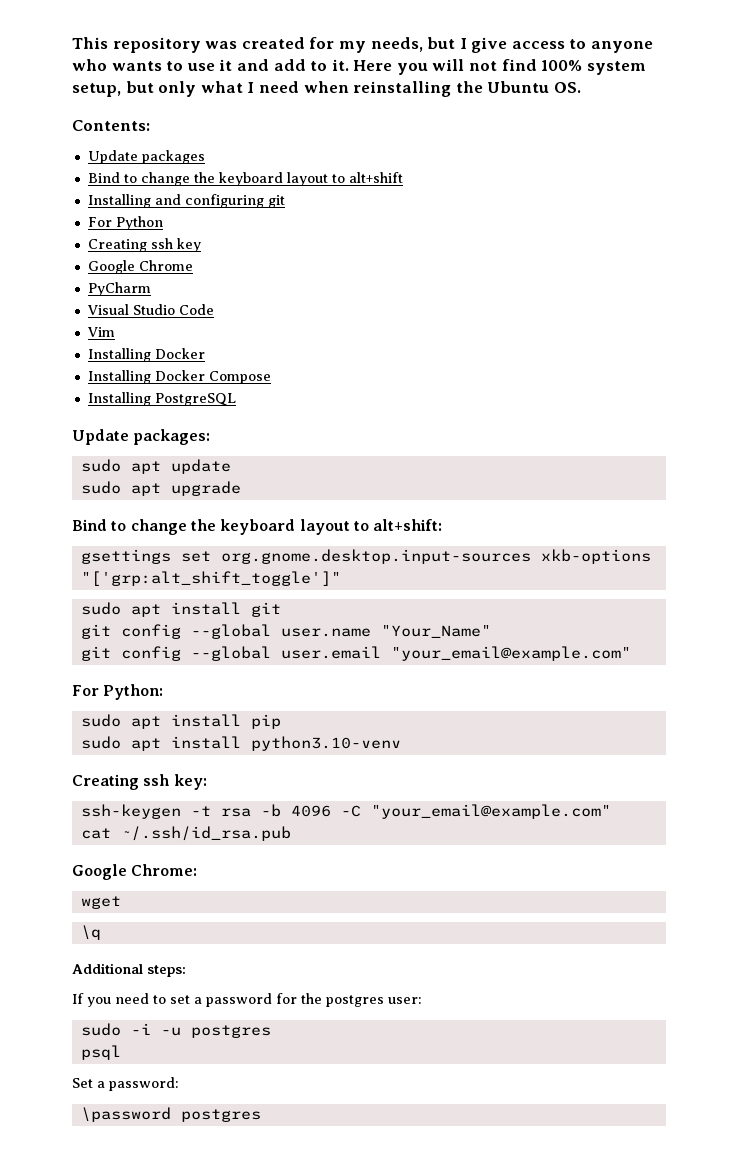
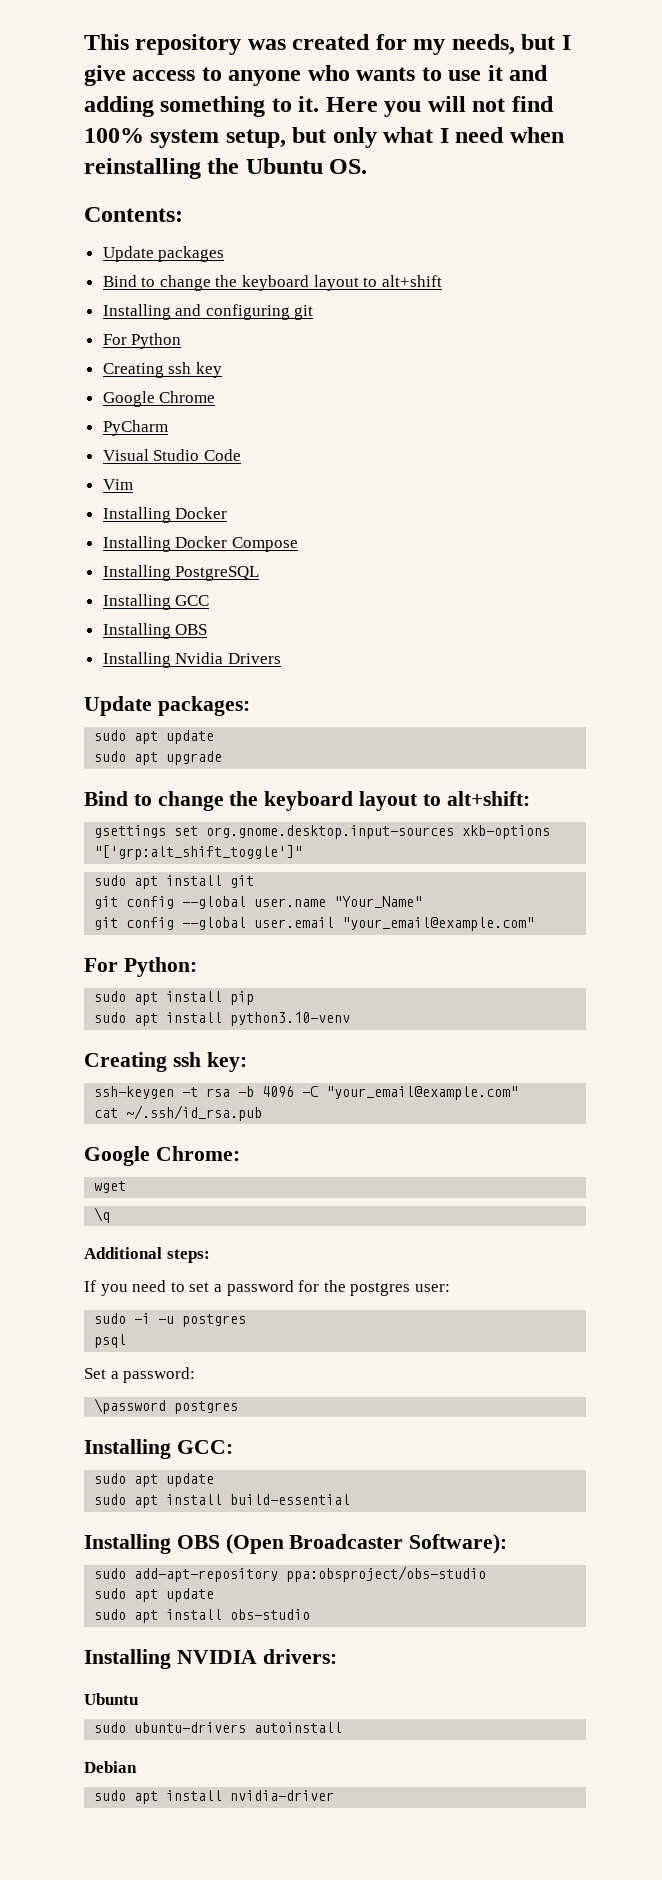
[273,59,306,71] add -> [84,96,266,117] adding something
(236, 399) none -> [102,594,210,610] [102,623,208,639] [102,652,281,668] // Installing GCC // Installing OBS // Installing Nvidia Drivers
(261, 1115) none -> [84,1439,233,1459] [94,1473,215,1487] [94,1494,351,1508] [84,1534,508,1554] [94,1566,487,1582] [94,1588,215,1602] [94,1609,311,1623] [84,1649,337,1669] [84,1693,138,1705] [94,1722,343,1733] [84,1761,137,1773] [94,1790,335,1804] // Installing GCC: // sudo apt update // sudo apt install build-essential // Installing OBS (Open Broadcaster Software): // sudo add-apt-repository ppa:obsproject/obs-studio // sudo apt update // sudo apt install obs-studio // Installing NVIDIA drivers: // Ubuntu // sudo ubuntu-drivers autoinstall // Debian // sudo apt install nvidia-driver

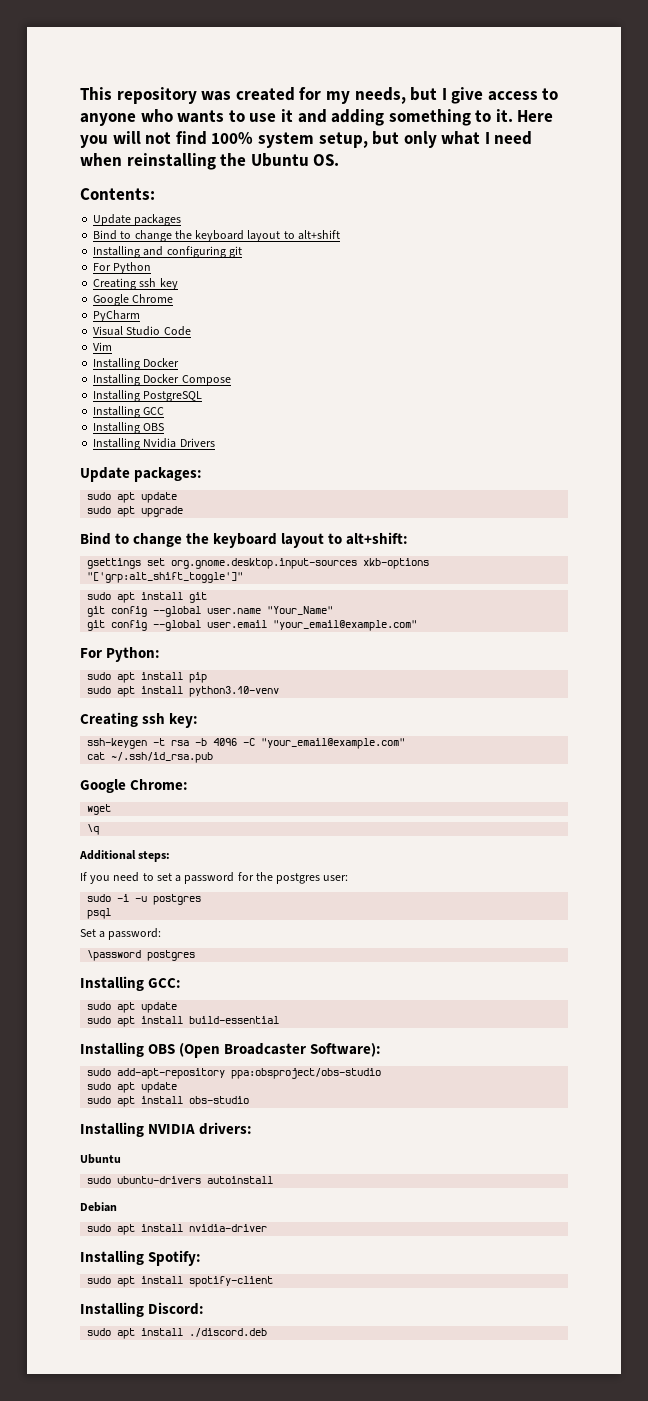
(335, 1795) none -> [80,1250,202,1266] [87,1276,274,1287] [80,1302,205,1317] [87,1328,268,1339] // Installing Spotify: // sudo apt install spotify-client // Installing Discord: // sudo apt install ./discord.deb

